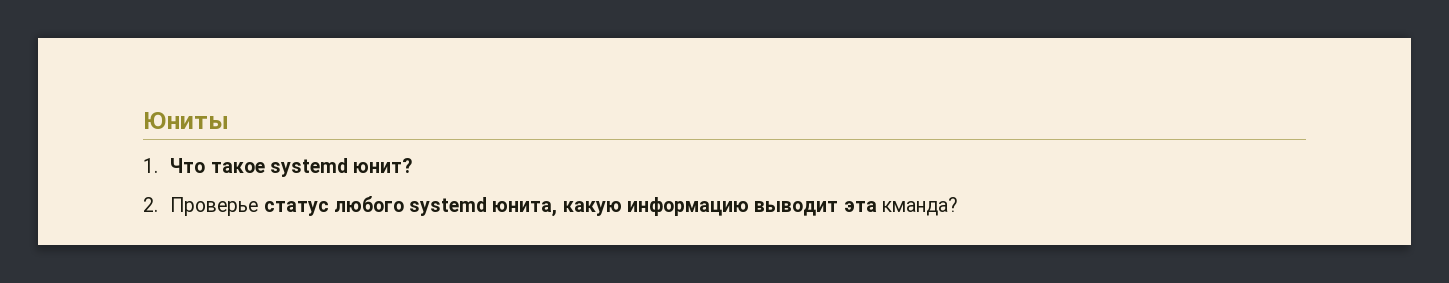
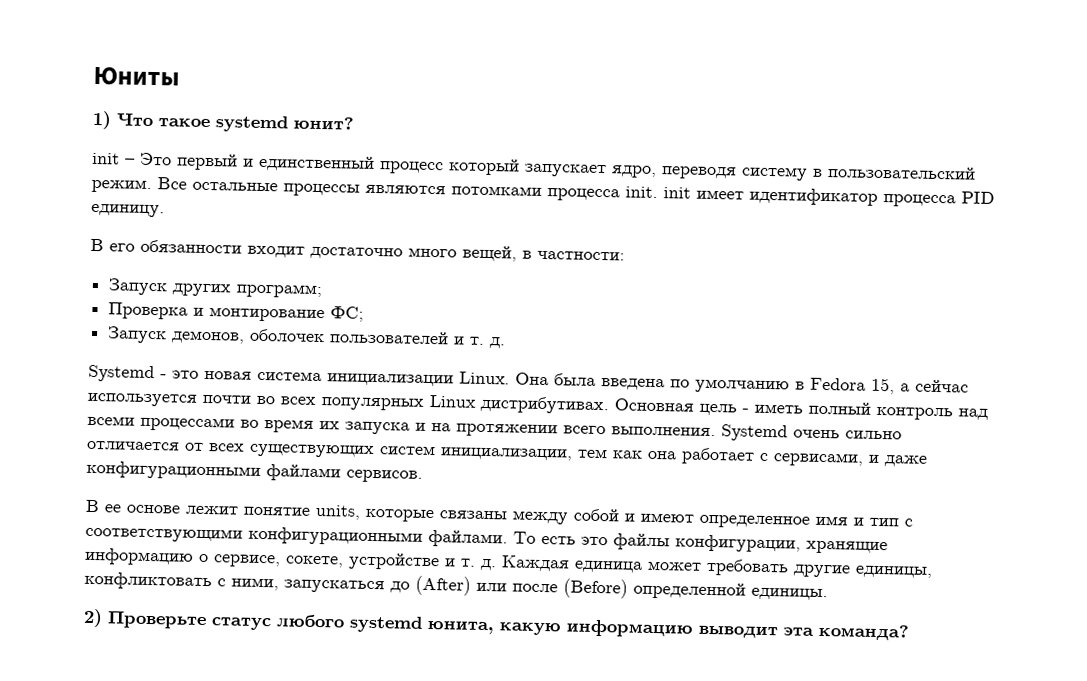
[143,158,158,173] 1. -> [92,110,112,130] 1)
[143,197,259,216] 2. Проверье -> [92,152,976,181] [91,177,995,208] [91,203,165,218] [90,238,625,262] [108,278,323,299] [108,302,365,323] [107,326,507,349] [88,364,969,395] [87,392,988,421] [87,415,902,442] [86,440,928,467] [86,460,423,483] [85,499,913,529] [85,526,888,555] [84,547,933,578] [84,571,828,601] [83,608,207,630] init – Это первый и единственный процесс который запускает ядро, переводя систему в пользовательский режим. Все остальные процессы являются потомками процесса init. init имеет идентификатор процесса PID единицу. // В его обязанности входит достаточно много вещей, в частности: // Запуск других программ; // Проверка и монтирование ФС; // Запуск демонов, оболочек пользователей и т. д. // Systemd - это новая система инициализации Linux. Она была введена по умолчанию в Fedora 15, а сейчас используется почти во всех популярных Linux дистрибутивах. Основная цель - иметь полный контроль над всеми процессами во время их запуска и на протяжении всего выполнения. Systemd очень сильно отличается от всех существующих систем инициализации, тем как она работает с сервисами, и даже конфигурационными файлами сервисов. // В ее основе лежит понятие units, которые связаны между собой и имеют определенное имя и тип с соответствующими конфигурационными файлами. То есть это файлы конфигурации, хранящие информацию о сервисе, сокете, устройстве и т. д. Каждая единица может требовать другие единицы, конфликтовать с ними, запускаться до (After) или после (Before) определенной единицы. // 2) Проверьте
[881,197,958,216] кманда? -> [818,623,909,641] команда?

